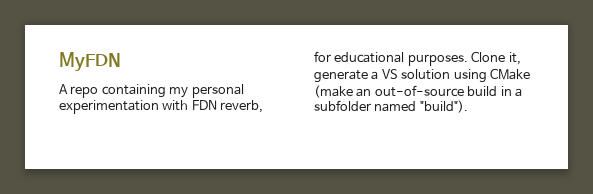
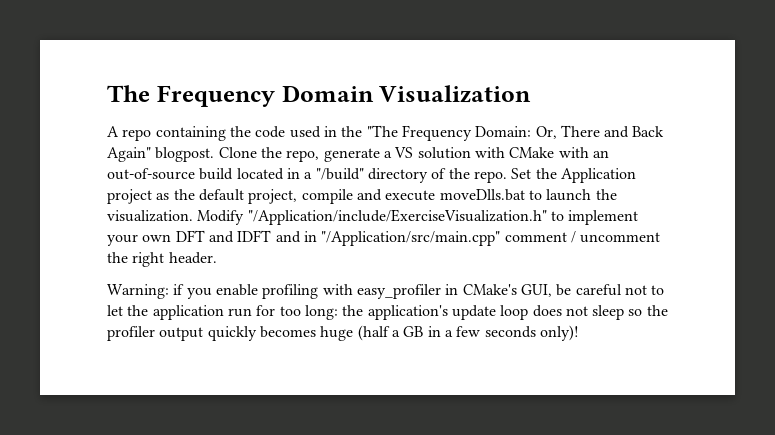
[59,52,121,72] MyFDN -> [107,85,532,107] The Frequency Domain Visualization
[169,84,244,98] [59,100,264,114] [314,51,521,66] my personal experimentation with FDN reverb, for educational purposes. Clone it, -> [229,125,665,141] [107,147,320,162] the code used in the "The Frequency Domain: Or, There and Back Again" blogpost. Clone the repo,
[453,68,530,83] [314,85,353,98] using CMake (make -> [474,147,589,158] with CMake with
[500,86,522,97] [314,100,468,113] in a subfolder named "build"). -> [236,168,636,183] [107,189,617,204] [107,209,639,225] [107,230,661,246] [107,252,217,267] [107,284,665,299] [107,305,668,320] [107,325,579,341] located in a "/build" directory of the repo. Set the Application project as the default project, compile and execute moveDlls.bat to launch the visualization. Modify "/Application/include/ExerciseVisualization.h" to implement your own DFT and IDFT and in "/Application/src/main.cpp" comment / uncomment the right header. // Warning: if you enable profiling with easy_profiler in CMake's GUI, be careful not to let the application run for too long: the application's update loop does not sleep so the profiler output quickly becomes huge (half a GB in a few seconds only)!

